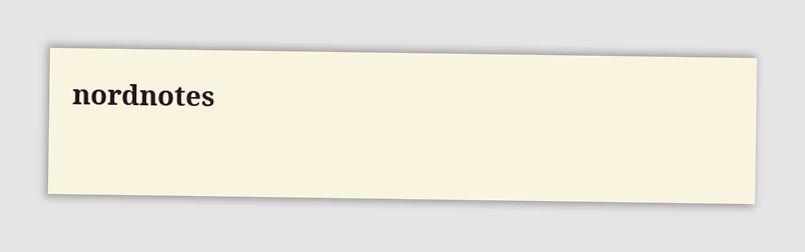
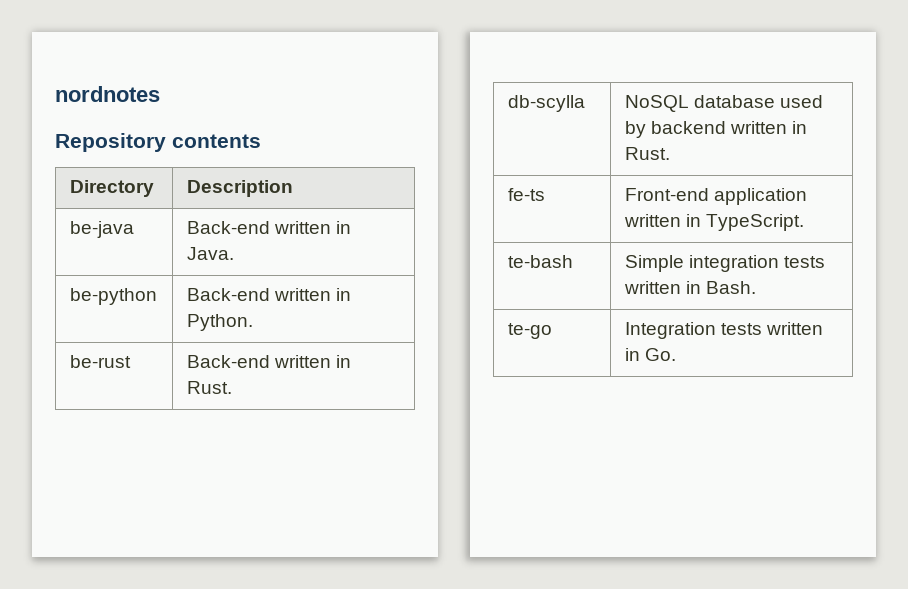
(215, 95) none -> [55,133,261,152] [69,180,154,197] [186,180,293,197] [69,221,134,238] [186,221,352,234] [186,247,234,260] [69,288,157,305] [186,288,352,301] [186,314,253,331] [69,355,131,368] [186,355,352,368] [186,381,232,394] [507,95,585,112] [624,95,824,112] [624,121,808,138] [624,147,670,160] [507,188,545,201] [624,188,807,205] [623,214,805,231] [507,255,573,268] [624,255,826,272] [623,281,757,294] [507,323,552,339] [624,322,824,339] [624,348,676,361] // Repository contents // Directory | Description // be-java | Back-end written in Java. // be-python | Back-end written in Python. // be-rust | Back-end written in Rust. // db-scylla | NoSQL database used by backend written in Rust. // fe-ts | Front-end application written in TypeScript. // te-bash | Simple integration tests written in Bash. // te-go | Integration tests written in Go.

